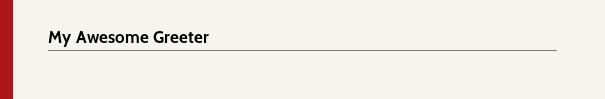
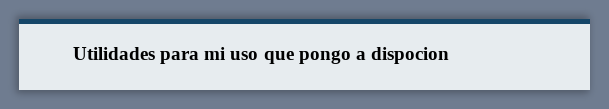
[48,31,210,47] My Awesome Greeter -> [73,47,449,64] Utilidades para mi uso que pongo a dispocion

